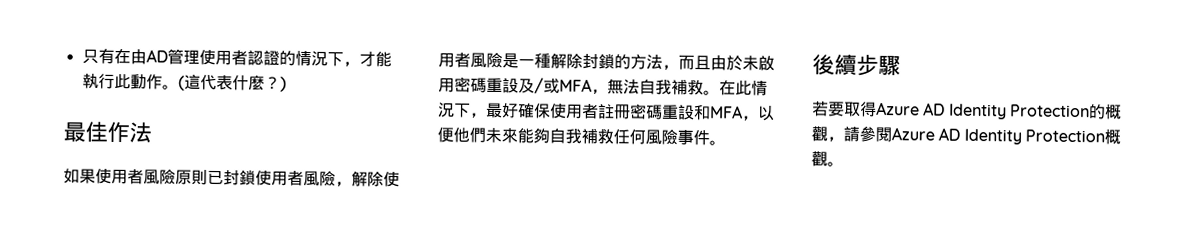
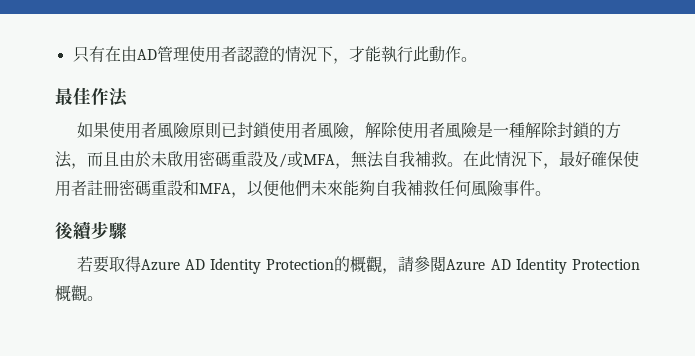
[177,73,287,92] (這代表什麼？) -> (477, 59) none

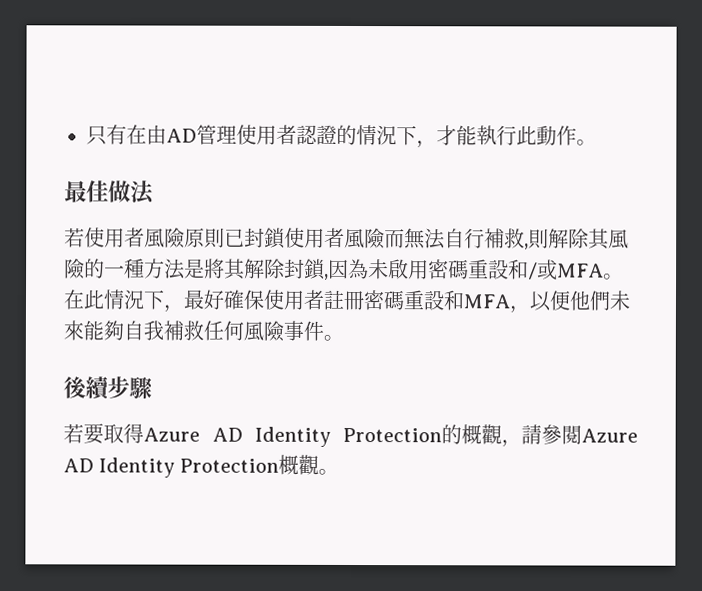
[91,88,109,105] 作 -> [108,180,131,203] 做
[76,122,109,138] 如果 -> [64,227,85,248] 若
[348,122,621,140] [55,151,151,169] ，解除使用者風險是一種解除封鎖的方法，而且由於 -> [384,228,629,250] [64,258,369,280] 而無法自行補救,則解除其風險的一種方法是將其解除封鎖,因為
[263,151,279,167] 及 -> [508,259,529,280] 和
[335,151,447,169] ，無法自我補救 -> (604, 270) none

